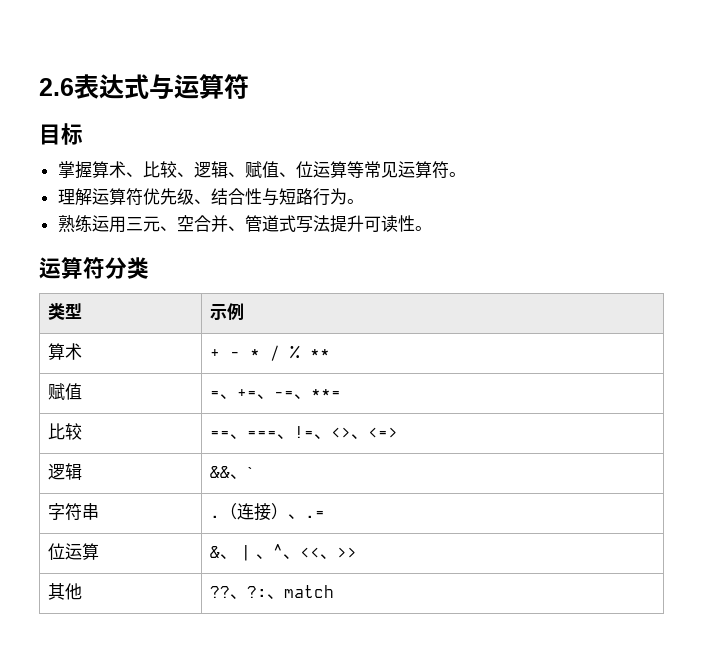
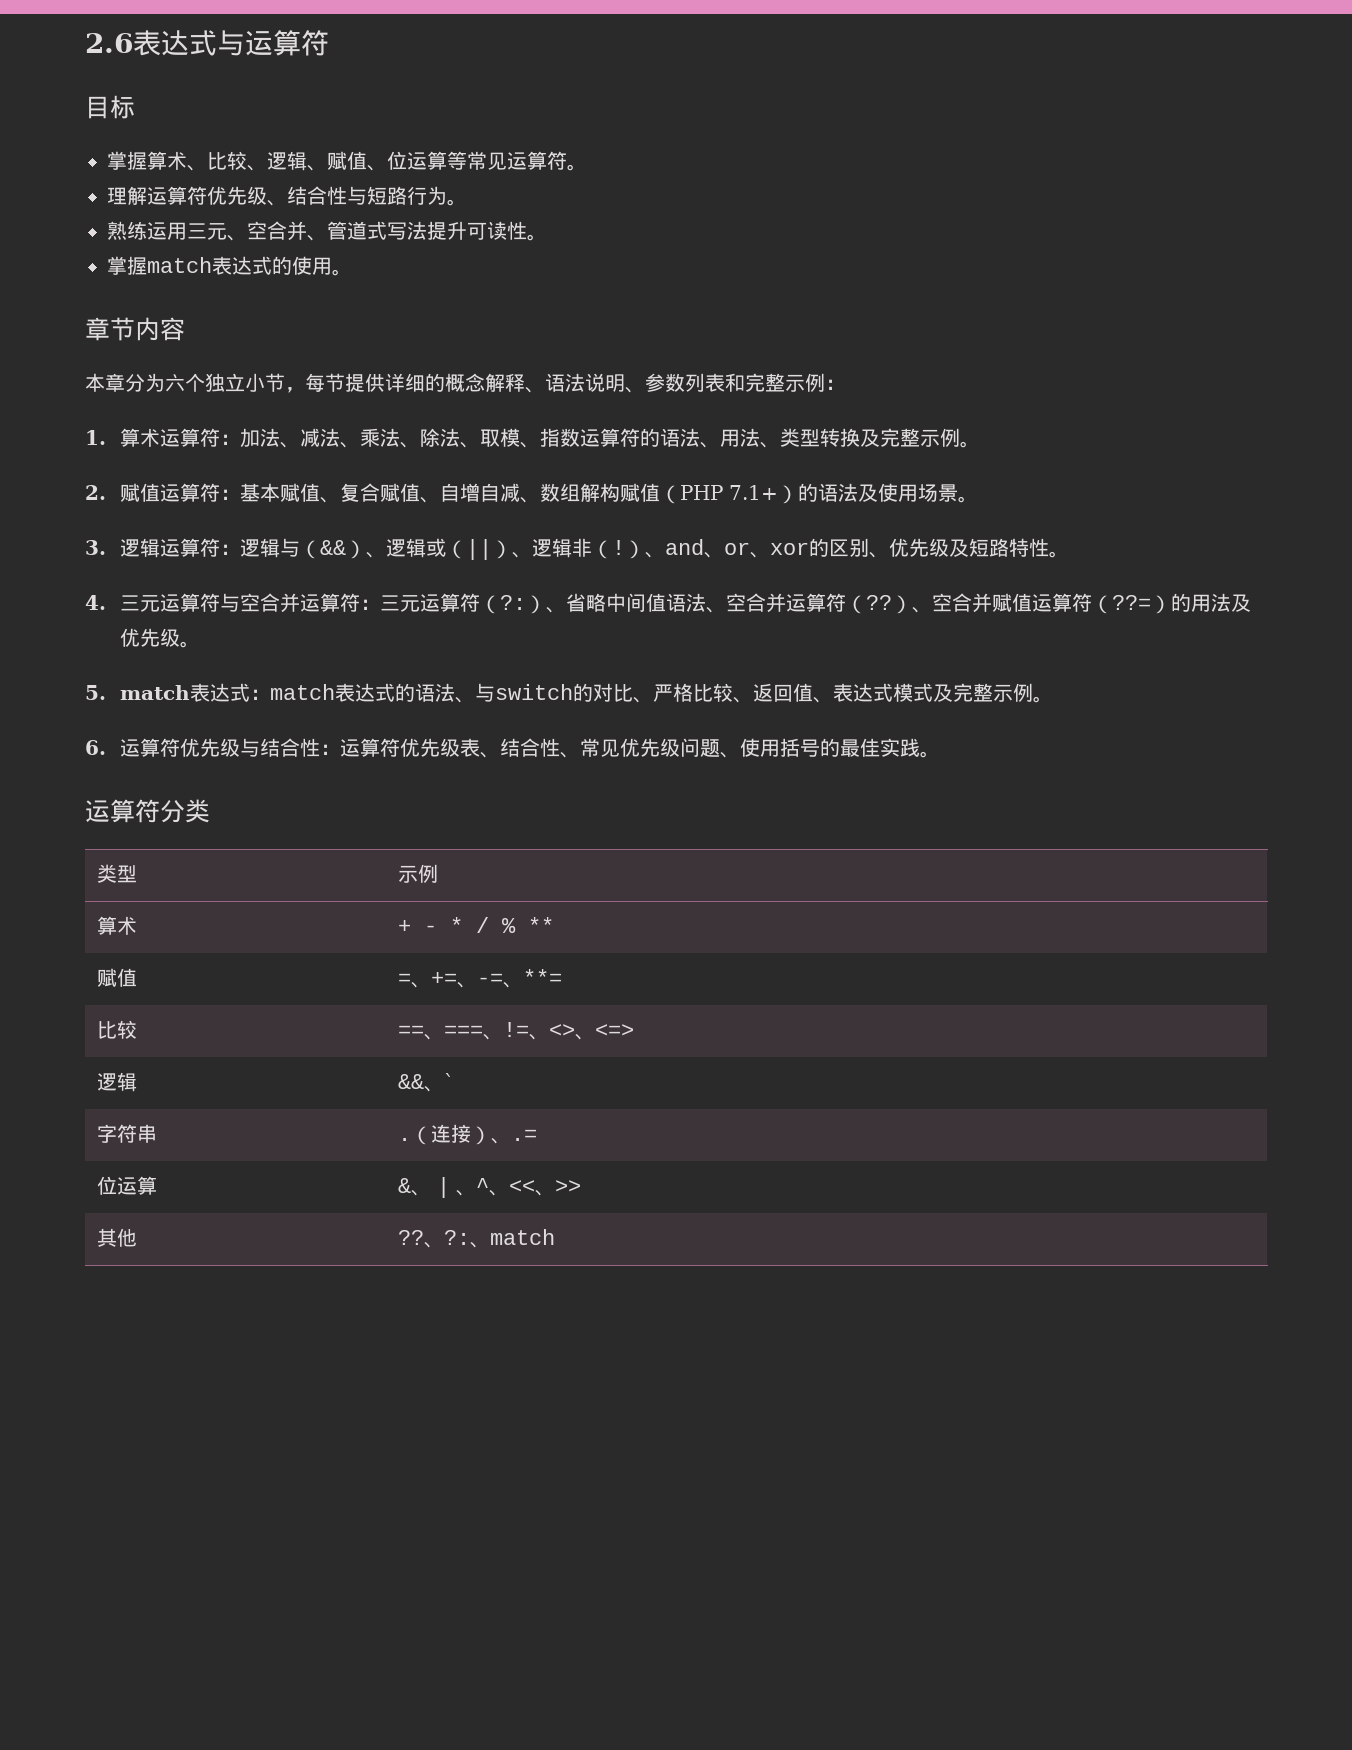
(432, 228) none -> [107,256,352,276] [85,317,185,341] [85,373,845,393] [85,428,980,448] [85,483,978,504] [85,538,1069,560] [85,593,1251,614] [119,628,200,648] [85,683,1053,703] [85,738,940,758] // 掌握match表达式的使用。 // 章节内容 // 本章分为六个独立小节，每节提供详细的概念解释、语法说明、参数列表和完整示例： // 1.算术运算符：加法、减法、乘法、除法、取模、指数运算符的语法、用法、类型转换及完整示例。 // 2.赋值运算符：基本赋值、复合赋值、自增自减、数组解构赋值（PHP 7.1+）的语法及使用场景。 // 3.逻辑运算符：逻辑与（&&）、逻辑或（||）、逻辑非（!）、and、or、xor的区别、优先级及短路特性。 // 4.三元运算符与空合并运算符：三元运算符（?:）、省略中间值语法、空合并运算符（??）、空合并赋值运算符（??=）的用法及优先级。 // 5. match表达式：match表达式的语法、与switch的对比、严格比较、返回值、表达式模式及完整示例。 // 6.运算符优先级与结合性：运算符优先级表、结合性、常见优先级问题、使用括号的最佳实践。

